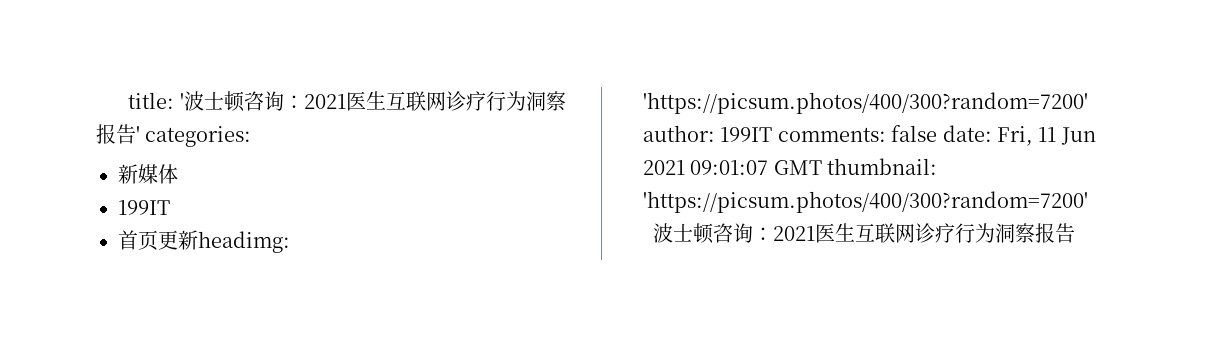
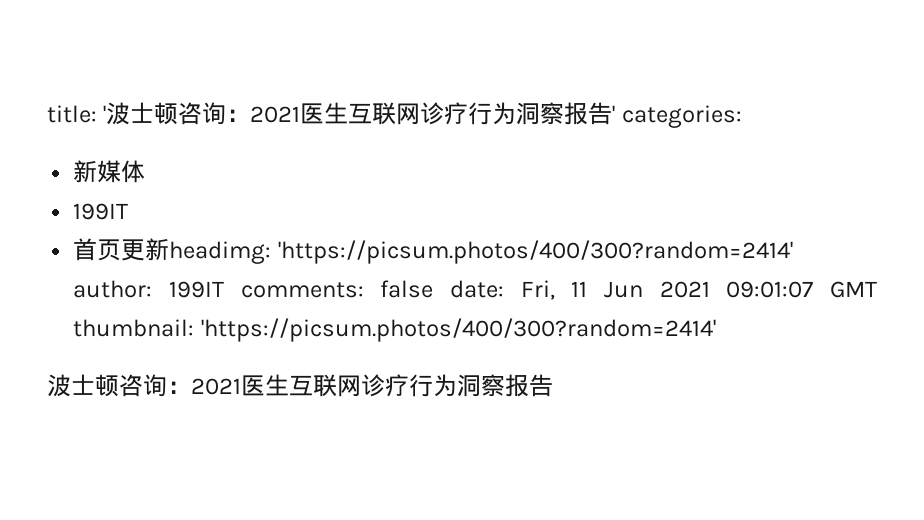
[643,92,1088,114] 'https://picsum.photos/400/300?random=7200' -> [277,240,793,264] 'https://picsum.photos/400/300?random=2414'
[643,191,1088,213] 'https://picsum.photos/400/300?random=7200' -> [200,318,716,342] 'https://picsum.photos/400/300?random=2414'

